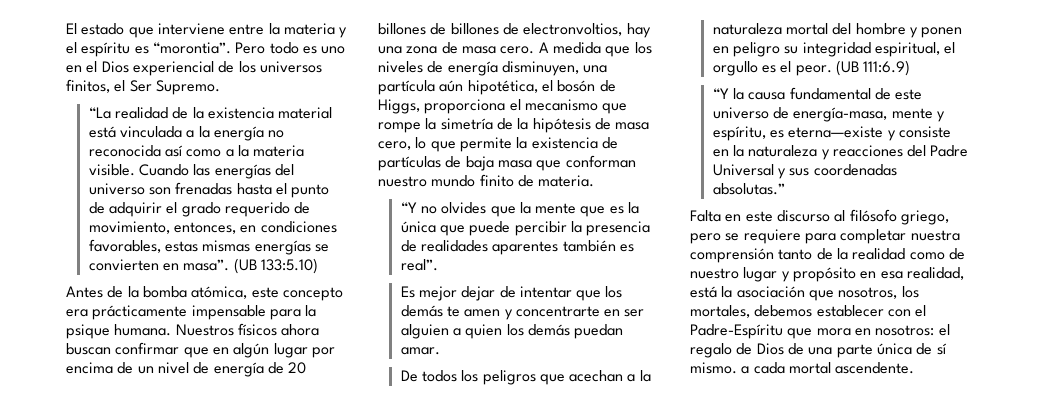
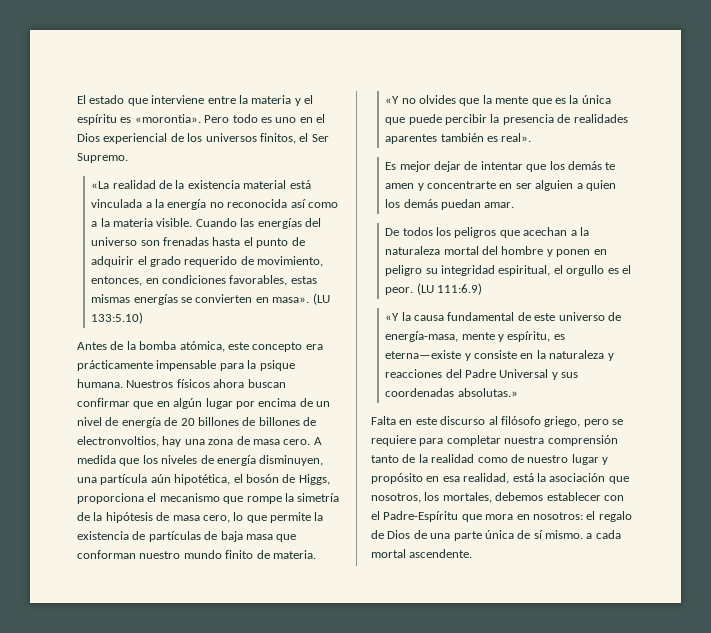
[152,42,231,54] “morontia”. -> [134,114,201,123] «morontia».
[88,107,111,119] “La -> [91,181,110,189] «La
[183,258,257,274] masa”. (UB -> [272,293,330,305] masa». (LU
[400,202,417,213] “Y -> [385,96,400,104] «Y
[400,259,438,271] real”. -> [501,133,532,142] real».
[835,60,859,76] (UB -> [416,283,434,295] (LU
[712,88,729,99] “Y -> [385,313,400,321] «Y
[712,183,785,195] absolutas.” -> [457,388,518,397] absolutas.»

